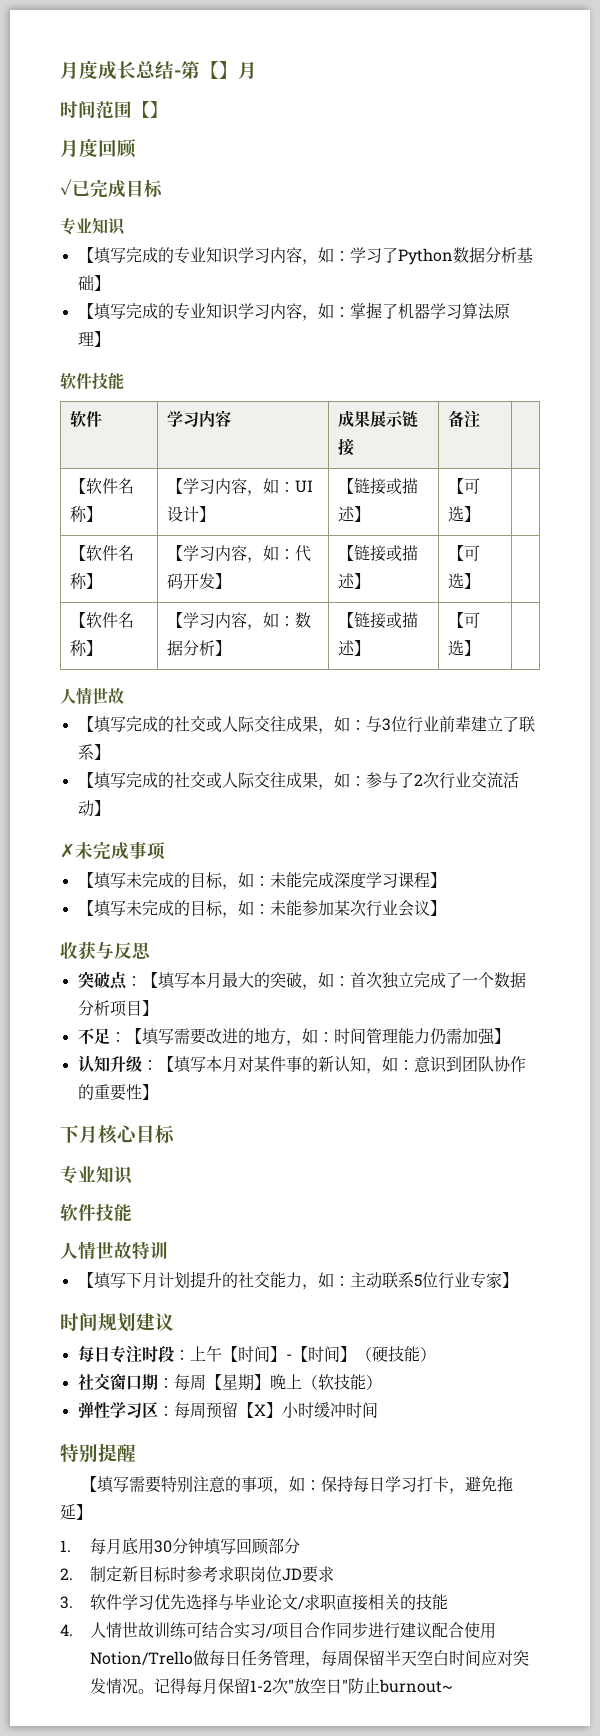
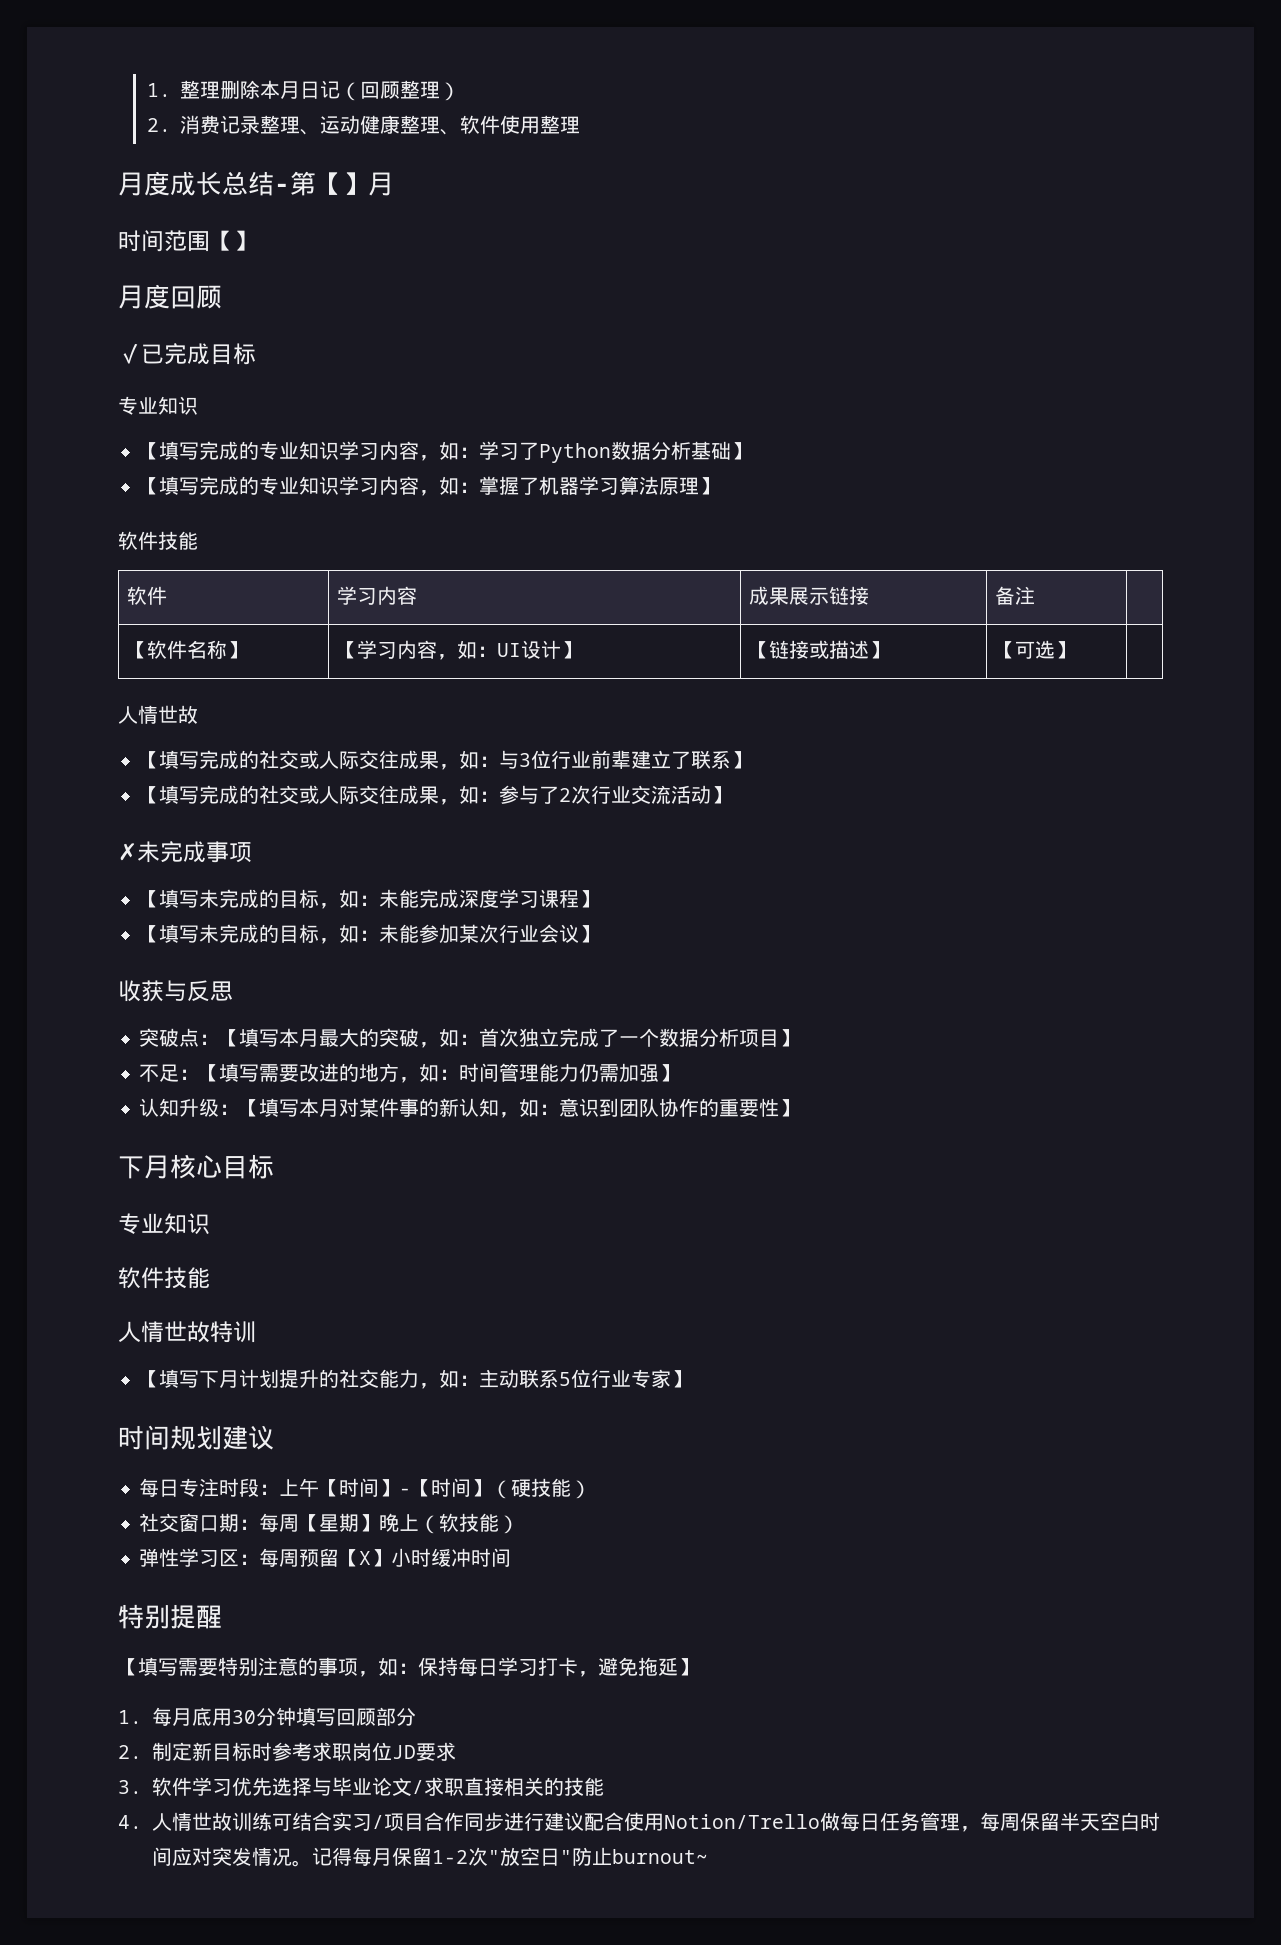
(60, 70) none -> [146,80,461,101] [146,115,581,135] 1.整理删除本月日记（回顾整理） // 2.消费记录整理、运动健康整理、软件使用整理 //
[69,545,134,561] [69,573,102,589] [166,545,311,563] [166,573,231,589] [337,545,418,562] [337,573,370,589] [447,545,480,561] [447,573,480,589] [69,612,134,628] [69,640,102,656] [166,612,311,630] [166,640,231,656] [337,612,418,629] [337,640,370,656] [447,612,480,628] [447,640,480,656] // 【软件名称】 | 【学习内容，如：代码开发】 | 【链接或描述】 | 【可选】 | // 【软件名称】 | 【学习内容，如：数据分析】 | 【链接或描述】 | 【可选】 | -> (1075, 650) none

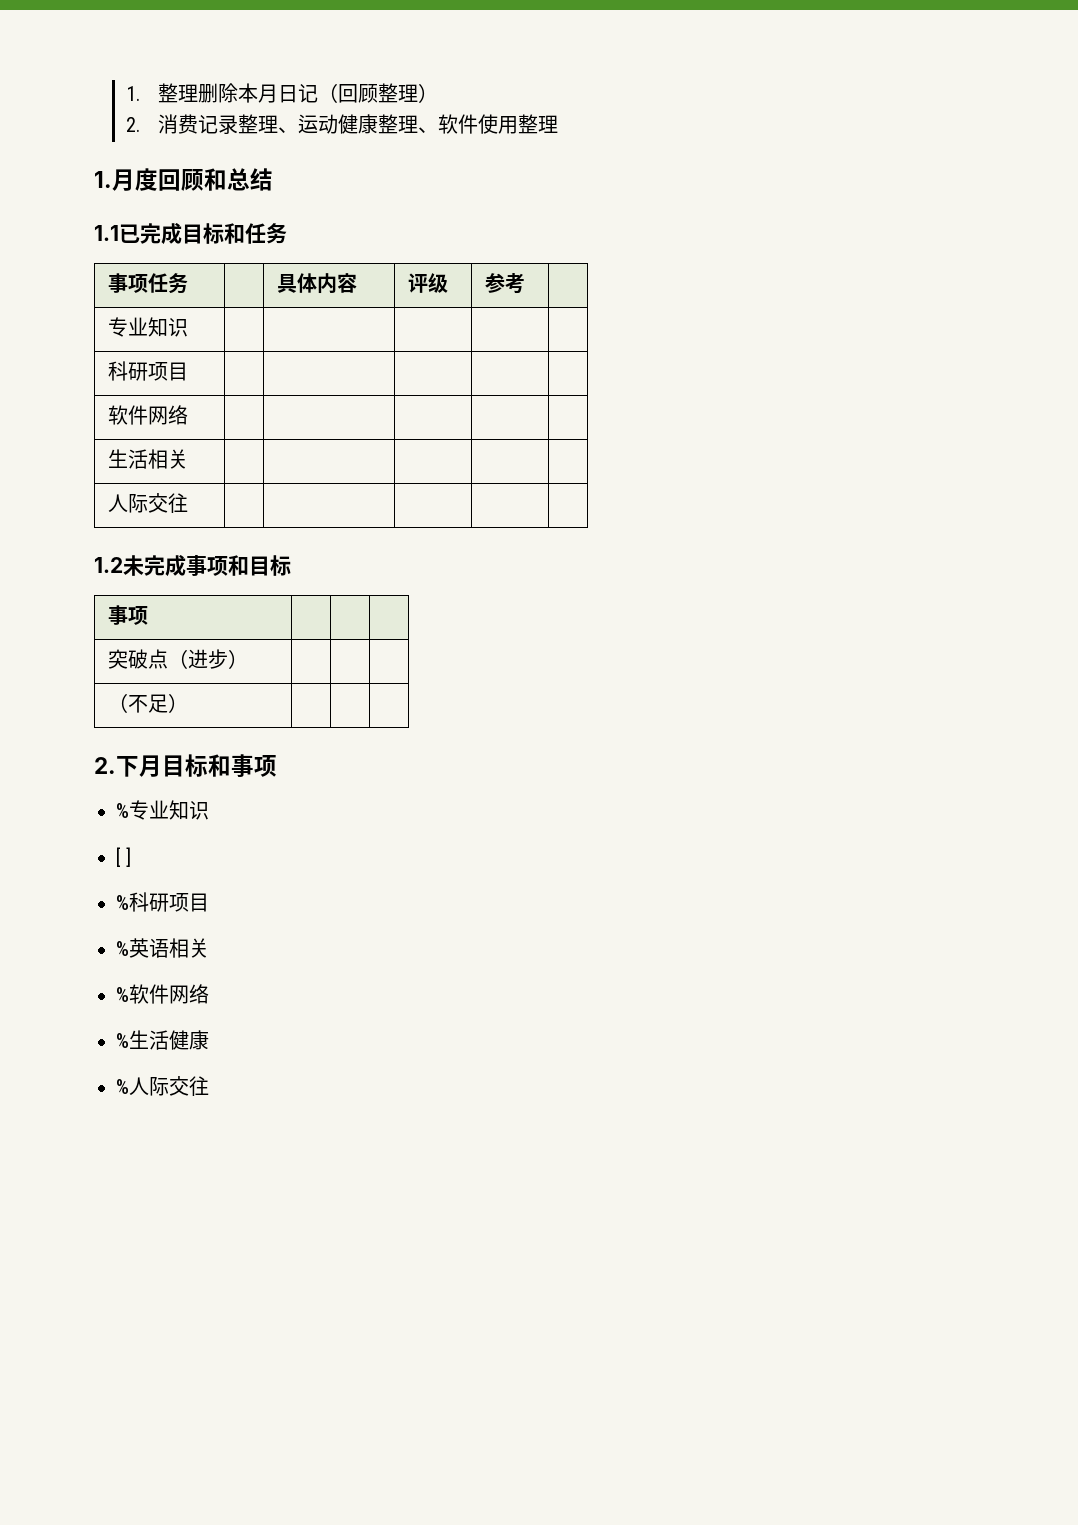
[118,171,394,196] [118,230,256,252] 月度成长总结-第【】月 // 时间范围【】 // -> [94,171,112,188] 1.
[118,343,141,364] // ✓ -> [204,168,273,191] [94,225,119,241] 和总结 // 1.1
[118,396,198,415] [139,441,752,463] [139,476,720,496] [118,531,198,550] [126,586,167,605] [336,586,417,605] [748,586,869,605] [994,586,1035,605] [126,640,247,659] [336,640,581,660] [748,640,889,659] [994,640,1075,659] [118,705,198,724] [139,750,752,770] [139,785,732,805] [118,841,252,863] [139,889,600,909] [139,924,600,944] [118,980,233,1002] [139,1028,800,1048] [139,1063,680,1083] [139,1098,800,1118] [118,1154,274,1179] [118,1213,210,1235] [118,1267,210,1289] [118,1321,256,1343] [139,1369,692,1389] [118,1425,274,1450] [139,1478,592,1499] [139,1513,520,1534] [139,1548,512,1567] [118,1604,222,1629] [118,1657,698,1677] [118,1707,416,1726] [118,1742,456,1761] [118,1777,604,1796] [118,1812,1160,1832] [151,1847,708,1867] // 专业知识 // 【填写完成的专业知识学习内容，如：学习了Python数据分析基础】 // 【填写完成的专业知识学习内容，如：掌握了机器学习算法原理】 // 软件技能 // 软件 | 学习内容 | 成果展示链接 | 备注 | // 【软件名称】 | 【学习内容，如：UI设计】 | 【链接或描述】 | 【可选】 | // 人情世故 // 【填写完成的社交或人际交往成果，如：与3位行业前辈建立了联系】 // 【填写完成的社交或人际交往成果，如：参与了2次行业交流活动】 // ✗未完成事项 // 【填写未完成的目标，如：未能完成深度学习课程】 // 【填写未完成的目标，如：未能参加某次行业会议】 // 收获与反思 // 突破点：【填写本月最大的突破，如：首次独立完成了一个数据分析项目】 // 不足：【填写需要改进的地方，如：时间管理能力仍需加强】 // 认知升级：【填写本月对某件事的新认知，如：意识到团队协作的重要性】 // 下月核心目标 // 专业知识 // 软件技能 // 人情世故特训 // 【填写下月计划提升的社交能力，如：主动联系5位行业专家】 // 时间规划建议 // 每日专注时段：上午【时间】-【时间】（硬技能） // 社交窗口期：每周【星期】晚上（软技能） // 弹性学习区：每周预留【X】小时缓冲时间 // 特别提醒 // 【填写需要特别注意的事项，如：保持每日学习打卡，避免拖延】 // 1.每月底用30分钟填写回顾部分 // 2.制定新目标时参考求职岗位JD要求 // 3.软件学习优先选择与毕业论文/求职直接相关的技能 // 4.人情世故训练可结合实习/项目合作同步进行建议配合使用Notion/Trello做每日任务管理，每周保留半天空白时间应对突发情况。记得每月保留1-2次"放空日"防止burnout~ -> [224,223,287,244] [108,273,189,294] [277,273,358,294] [408,273,449,293] [485,273,526,294] [108,317,189,337] [108,361,189,381] [108,405,189,425] [108,449,189,469] [108,493,189,513] [94,554,291,577] [108,605,149,625] [108,649,249,669] [108,693,189,713] [94,754,277,777] [116,800,209,820] [116,847,132,867] [116,892,209,912] [116,938,209,958] [116,984,209,1004] [116,1030,209,1050] [116,1076,209,1096] 和任务 // 事项任务 | | 具体内容 | 评级 | 参考 | // 专业知识 | | | | | // 科研项目 | | | | | // 软件网络 | | | | | // 生活相关 | | | | | // 人际交往 | | | | | // 1.2未完成事项和目标 // 事项 | | | // 突破点（进步） | | | // （不足） | | | // 2.下月目标和事项 // %专业知识 // [ ] // %科研项目 // %英语相关 // %软件网络 // %生活健康 // %人际交往

